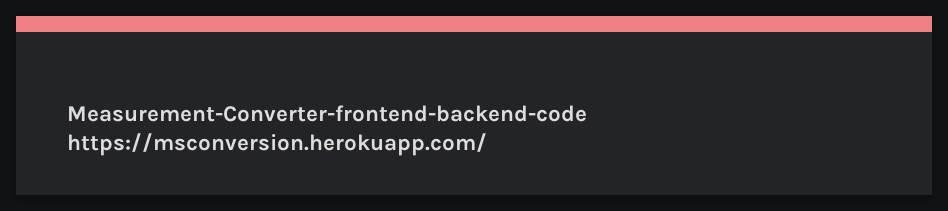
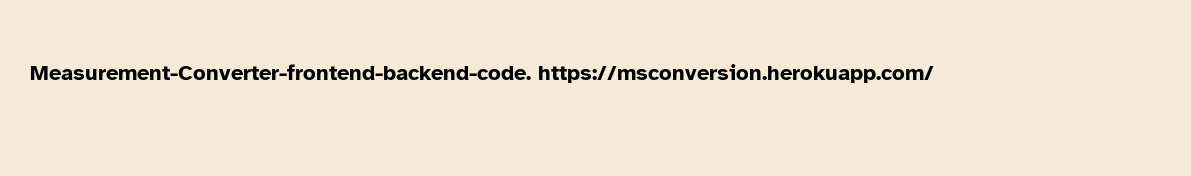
[67,105,587,122] Measurement-Converter-frontend-backend-code -> [30,64,531,80] Measurement-Converter-frontend-backend-code.

